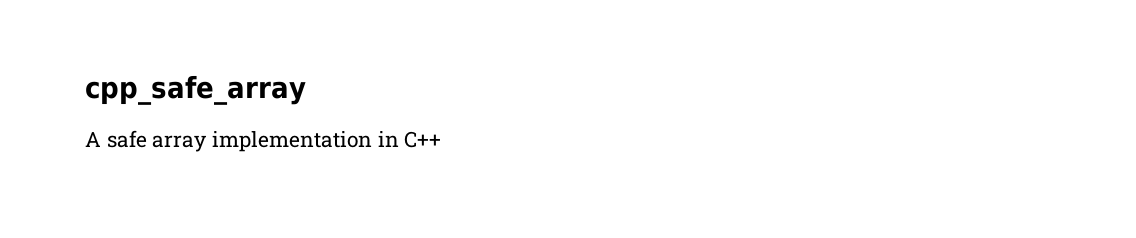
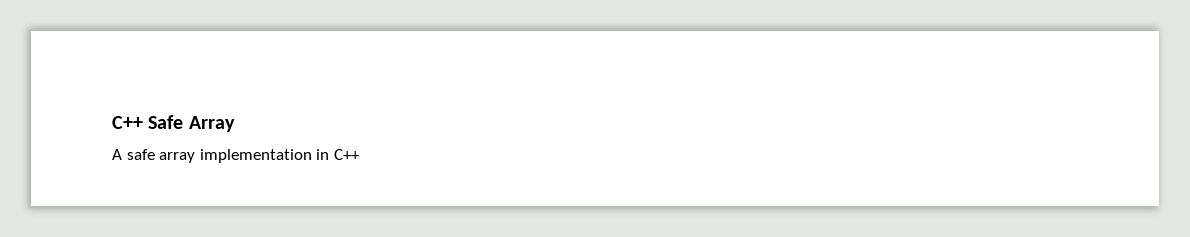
[85,75,306,105] cpp_safe_array -> [112,115,235,132] C++ Safe Array

